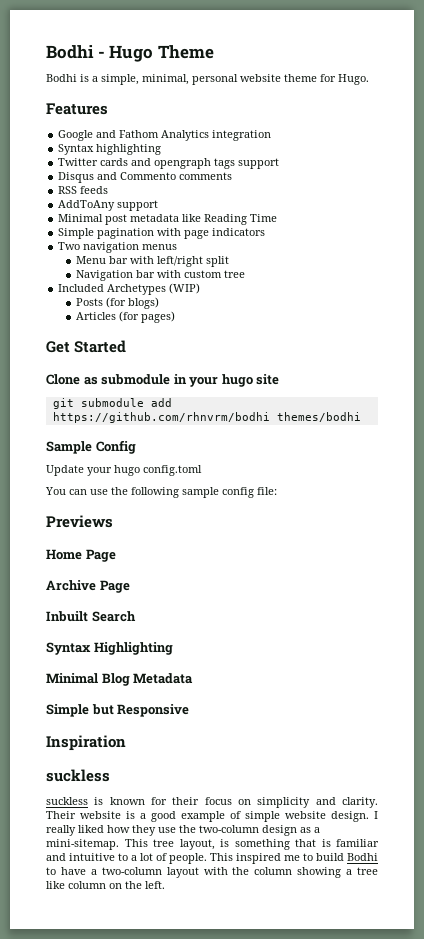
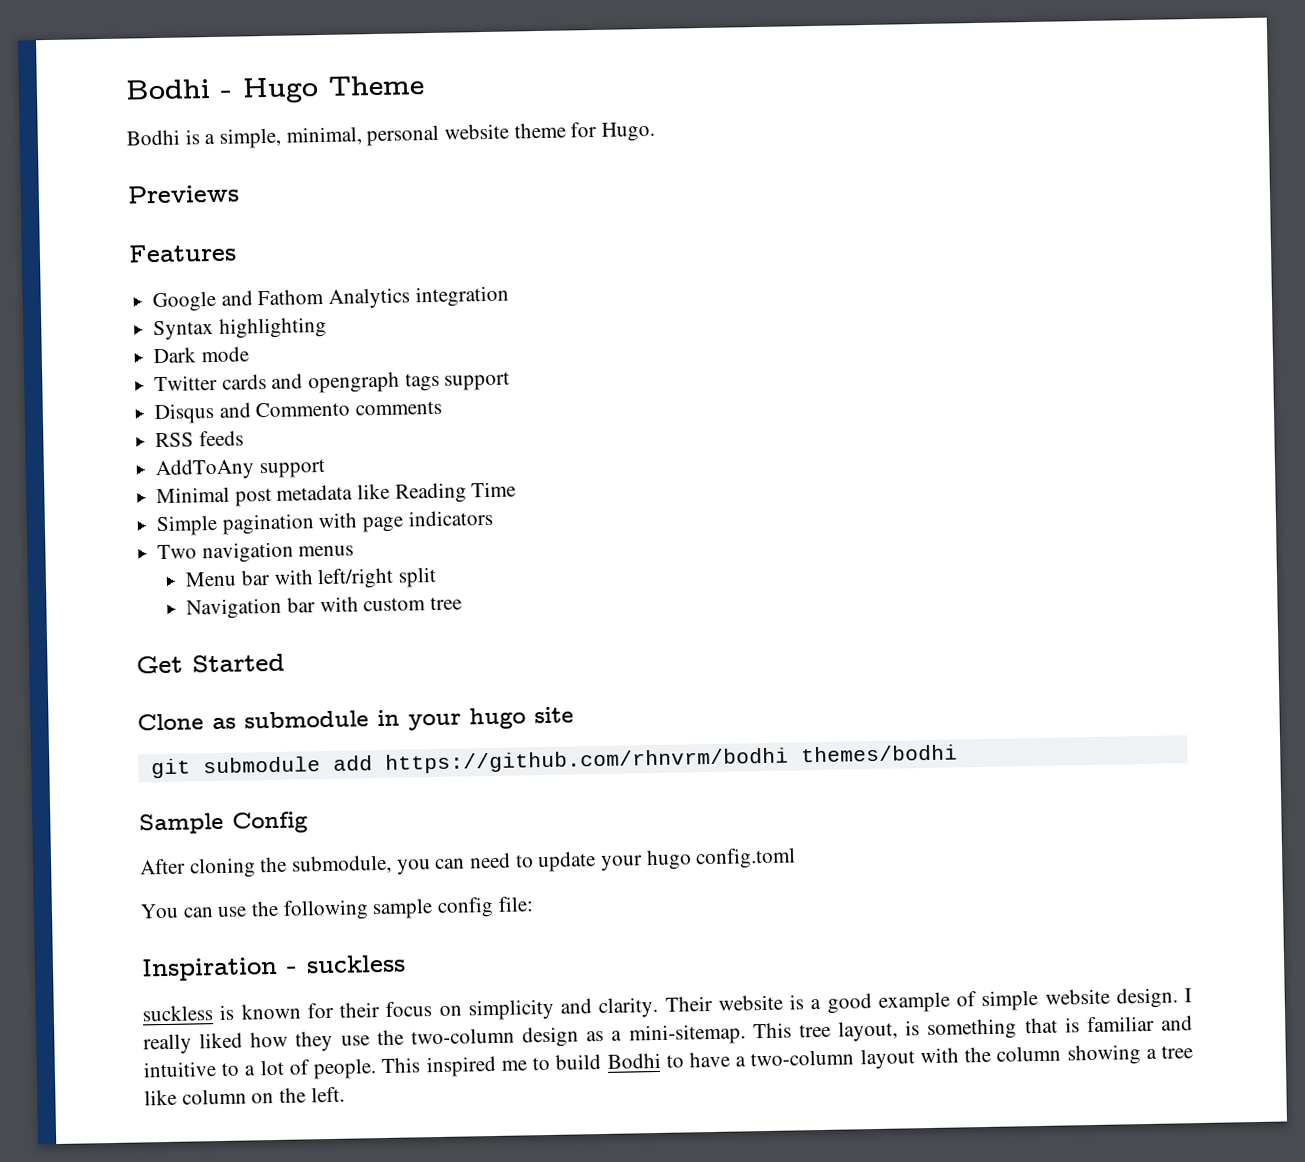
(369, 79) none -> [127,184,239,204] // Previews
(162, 149) none -> [153,346,249,364] // Dark mode
[58,283,201,295] [76,297,160,309] [76,311,176,323] // Included Archetypes (WIP) // Posts (for blogs) // Articles (for pages) -> (462, 603) none
[46,465,84,476] Update -> [140,851,597,879] After cloning the submodule, you can need to update
[46,515,113,528] [46,549,116,562] [46,580,130,593] [46,611,136,622] [46,642,173,655] [46,673,194,686] [46,704,190,717] // Previews // Home Page // Archive Page // Inbuilt Search // Syntax Highlighting // Minimal Blog Metadata // Simple but Responsive -> (534, 904) none
(126, 743) // -> [287,966,298,974] -

